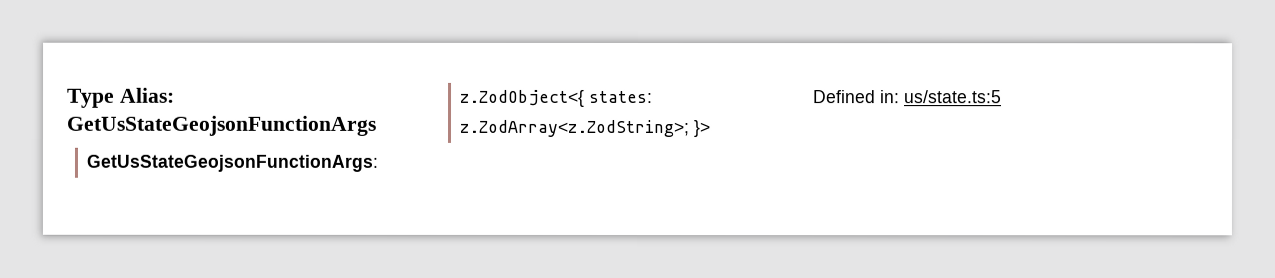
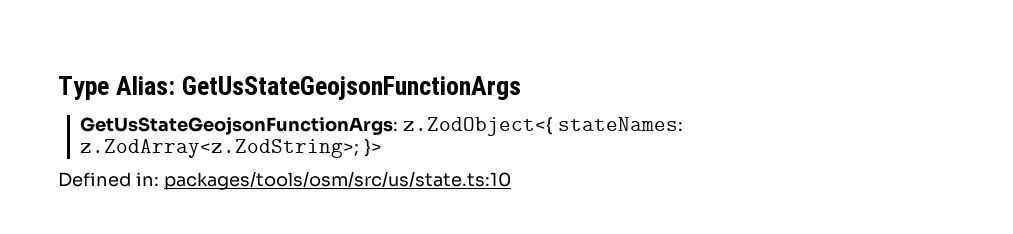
[589,90,654,104] states: -> [557,117,683,131] stateNames:
[904,90,1002,104] us/state.ts:5 -> [163,171,511,190] packages/tools/osm/src/us/state.ts:10

